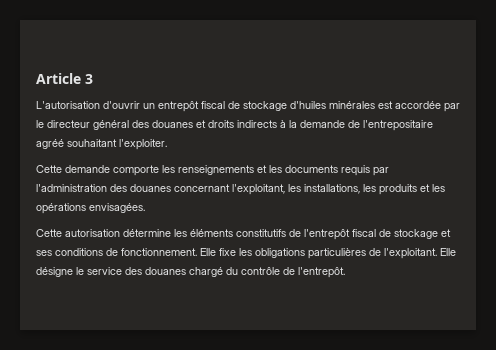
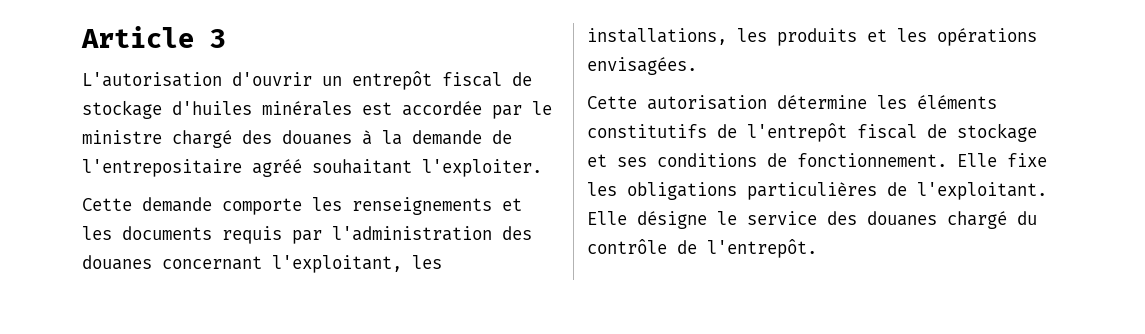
[47,120,277,130] directeur général des douanes et droits indirects -> [82,130,352,148] ministre chargé des douanes

